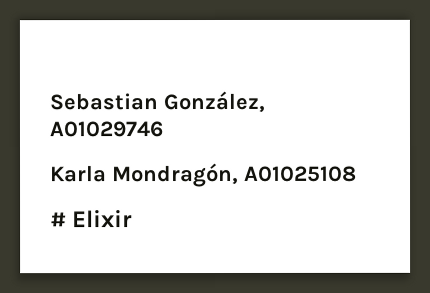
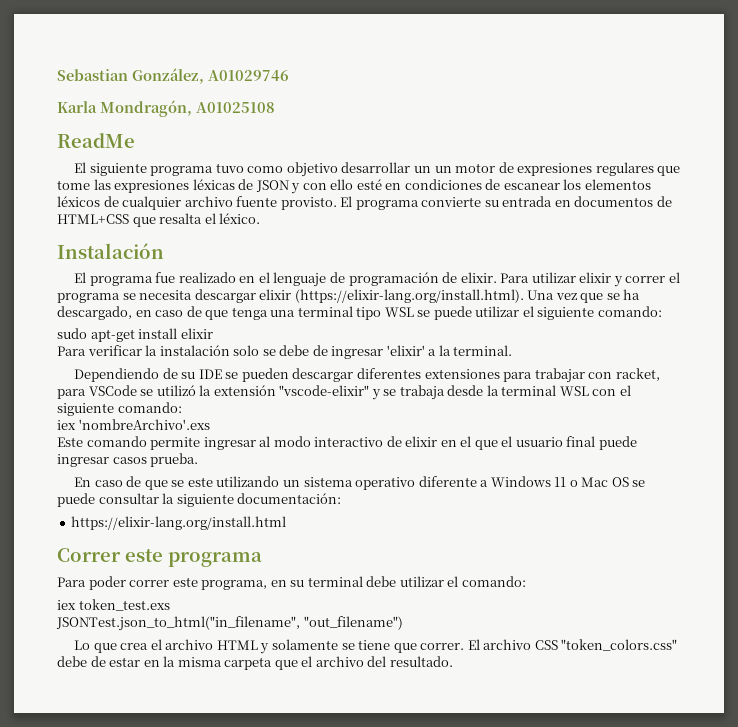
[50,209,134,228] # Elixir -> [57,133,135,148] [74,162,681,177] [57,179,651,194] [57,196,672,210] [57,213,261,227] [57,243,164,259] [74,272,680,287] [57,289,641,303] [57,306,662,320] [57,328,213,342] [57,345,513,359] [74,368,660,383] [57,385,631,400] [57,402,182,416] [57,419,210,430] [57,436,637,450] [57,453,199,467] [74,476,646,490] [57,493,342,507] [71,516,287,530] [57,548,262,567] [57,576,526,590] [57,599,170,611] [56,616,403,631] [74,639,678,654] [57,656,453,670] ReadMe // El siguiente programa tuvo como objetivo desarrollar un un motor de expresiones regulares que tome las expresiones léxicas de JSON y con ello esté en condiciones de escanear los elementos léxicos de cualquier archivo fuente provisto. El programa convierte su entrada en documentos de HTML+CSS que resalta el léxico. // Instalación // El programa fue realizado en el lenguaje de programación de elixir. Para utilizar elixir y correr el programa se necesita descargar elixir (https://elixir-lang.org/install.html). Una vez que se ha descargado, en caso de que tenga una terminal tipo WSL se puede utilizar el siguiente comando: // sudo apt-get install elixir // Para verificar la instalación solo se debe de ingresar 'elixir' a la terminal. // Dependiendo de su IDE se pueden descargar diferentes extensiones para trabajar con racket, para VSCode se utilizó la extensión "vscode-elixir" y se trabaja desde la terminal WSL con el siguiente comando: // iex 'nombreArchivo'.exs // Este comando permite ingresar al modo interactivo de elixir en el que el usuario final puede ingresar casos prueba. // En caso de que se este utilizando un sistema operativo diferente a Windows 11 o Mac OS se puede consultar la siguiente documentación: // https://elixir-lang.org/install.html // Correr este programa // Para poder correr este programa, en su terminal debe utilizar el comando: // iex token_test.exs // JSONTest.json_to_html("in_filename", "out_filename") // Lo que crea el archivo HTML y solamente se tiene que correr. El archivo CSS "token_colors.css" debe de estar en la misma carpeta que el archivo del resultado.

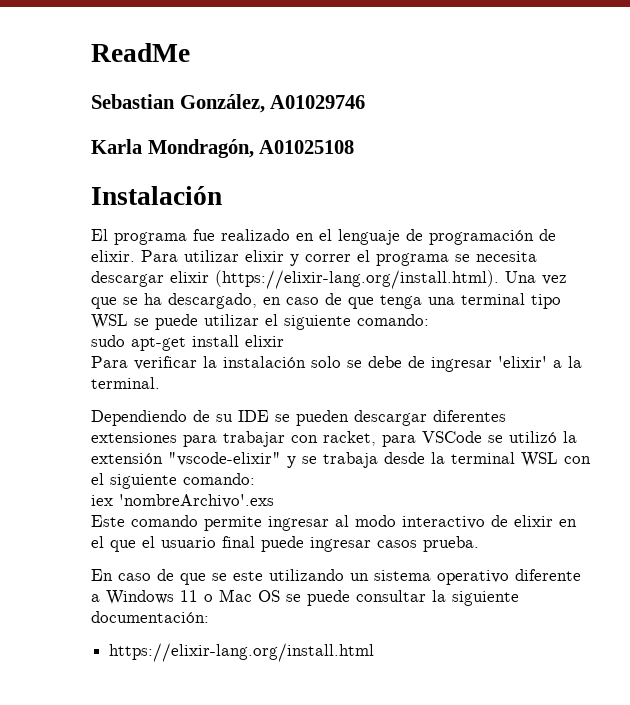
(57, 75) none -> [91,43,190,62] ReadMe //
[57,133,135,148] [74,162,681,177] [57,179,651,194] [57,196,672,210] [57,213,261,227] // ReadMe // El siguiente programa tuvo como objetivo desarrollar un un motor de expresiones regulares que tome las expresiones léxicas de JSON y con ello esté en condiciones de escanear los elementos léxicos de cualquier archivo fuente provisto. El programa convierte su entrada en documentos de HTML+CSS que resalta el léxico. -> (355, 147) none
[57,548,262,567] [57,576,526,590] [57,599,170,611] [56,616,403,631] [74,639,678,654] [57,656,453,670] // Correr este programa // Para poder correr este programa, en su terminal debe utilizar el comando: // iex token_test.exs // JSONTest.json_to_html("in_filename", "out_filename") // Lo que crea el archivo HTML y solamente se tiene que correr. El archivo CSS "token_colors.css" debe de estar en la misma carpeta que el archivo del resultado. -> (375, 652) none

